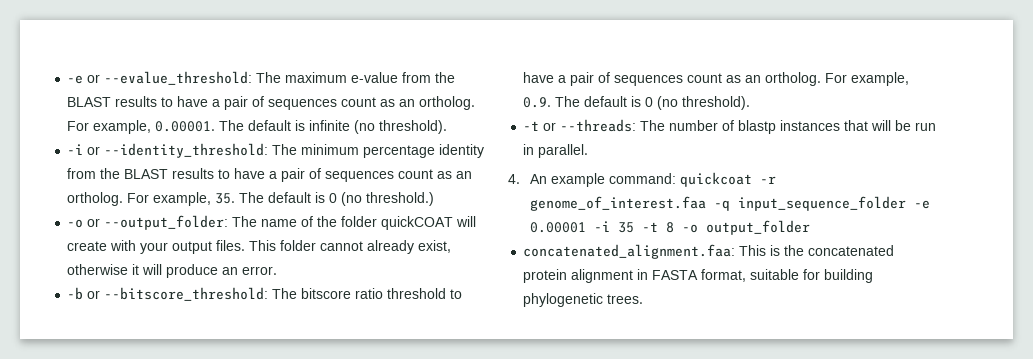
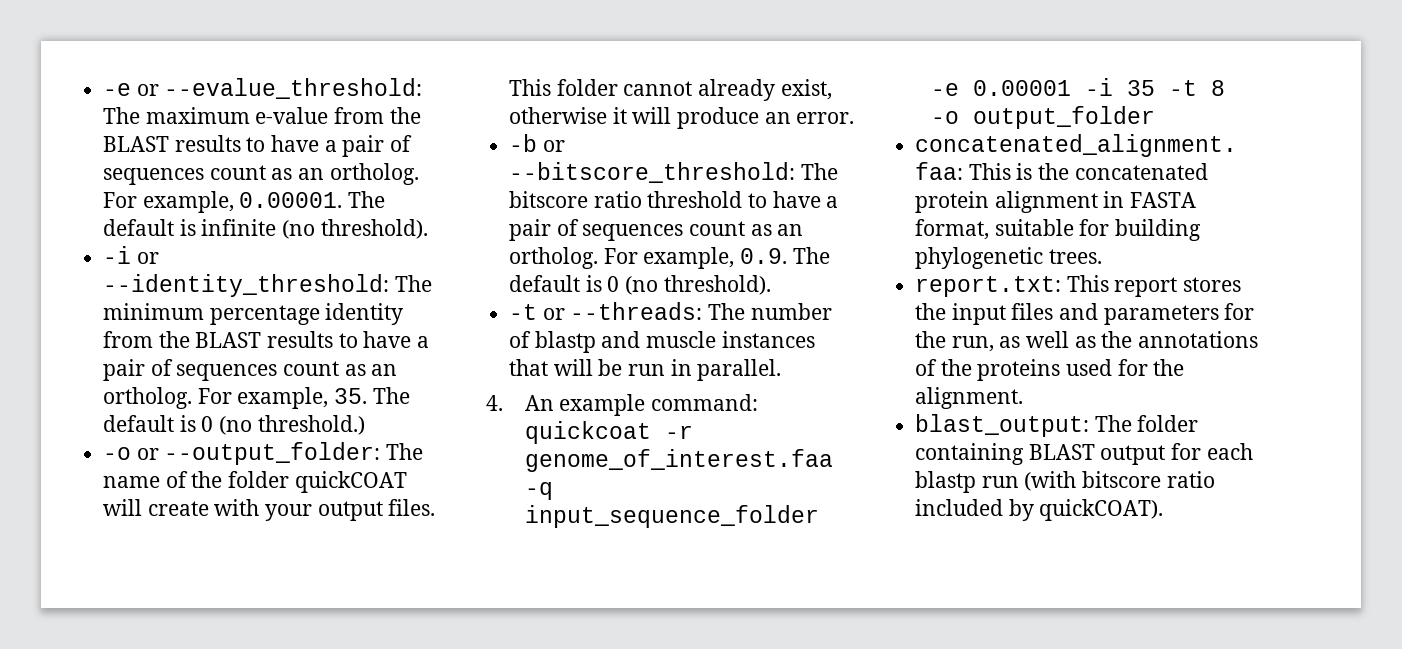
(777, 127) none -> [601,331,717,348] and muscle
(644, 299) none -> [915,275,1242,297] [915,303,1255,325] [915,331,1259,352] [915,359,1185,381] [915,387,1024,409] [915,414,1199,437] [915,443,1253,465] [915,471,1215,493] [915,499,1164,521] // report.txt: This report stores the input files and parameters for the run, as well as the annotations of the proteins used for the alignment. // blast_output: The folder containing BLAST output for each blastp run (with bitscore ratio included by quickCOAT).

